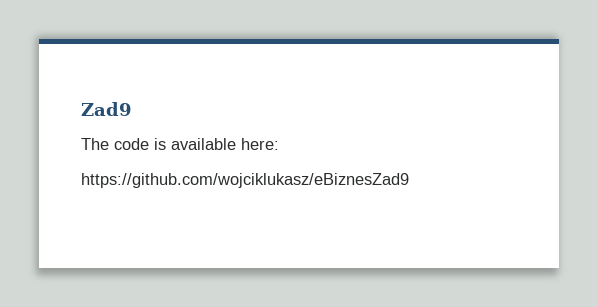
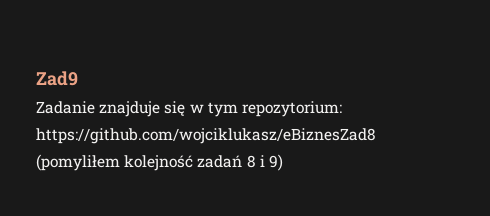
[81,138,279,150] [81,173,409,188] The code is available here: // https://github.com/wojciklukasz/eBiznesZad9 -> [36,101,342,117] [36,128,376,144] [36,154,283,171] Zadanie znajduje się w tym repozytorium: // https://github.com/wojciklukasz/eBiznesZad8 // (pomyliłem kolejność zadań 8 i 9)

